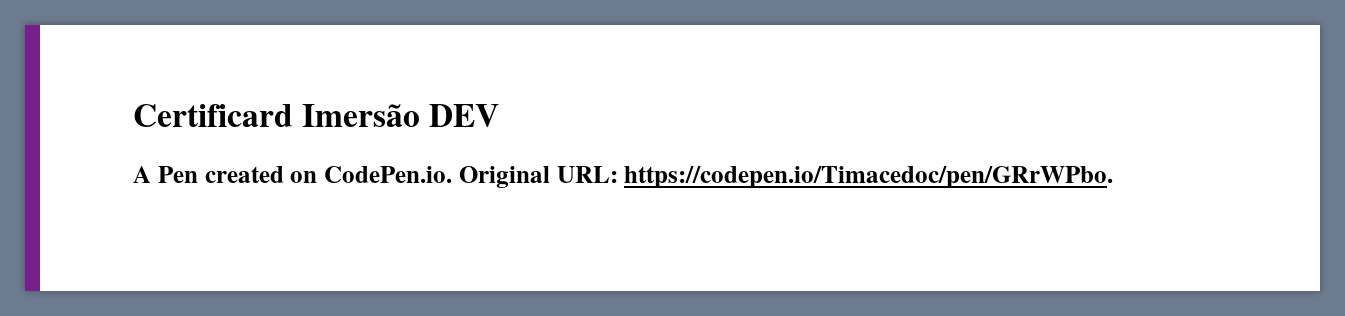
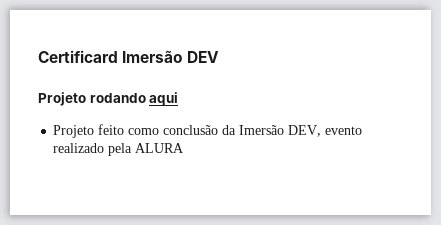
[133,166,1114,188] A Pen created on CodePen.io. Original URL: https://codepen.io/Timacedoc/pen/GRrWPbo. -> [38,92,179,106] [53,124,363,138] [53,143,185,156] Projeto rodando aqui // Projeto feito como conclusão da Imersão DEV, evento realizado pela ALURA

